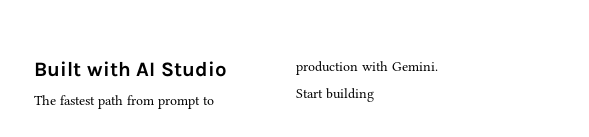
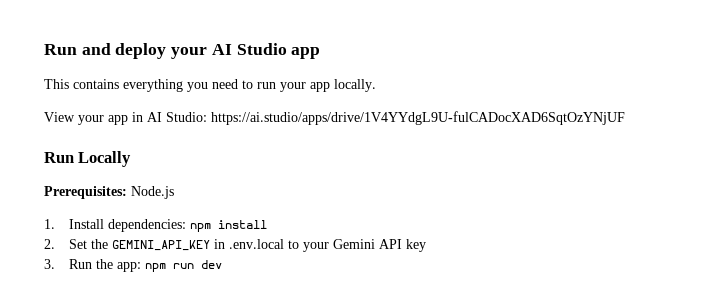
[34,61,227,77] [34,95,214,109] [296,61,438,75] [296,88,374,102] Built with AI Studio // The fastest path from prompt to production with Gemini. // Start building -> [44,43,321,59] [44,79,376,92] [44,111,625,125] [44,151,132,167] [44,186,174,199] [44,219,267,232] [44,239,426,252] [44,259,222,272] Run and deploy your AI Studio app // This contains everything you need to run your app locally. // View your app in AI Studio: https://ai.studio/apps/drive/1V4YYdgL9U-fulCADocXAD6SqtOzYNjUF // Run Locally // Prerequisites: Node.js // 1. Install dependencies: npm install // 2. Set the GEMINI_API_KEY in .env.local to your Gemini API key // 3. Run the app: npm run dev

